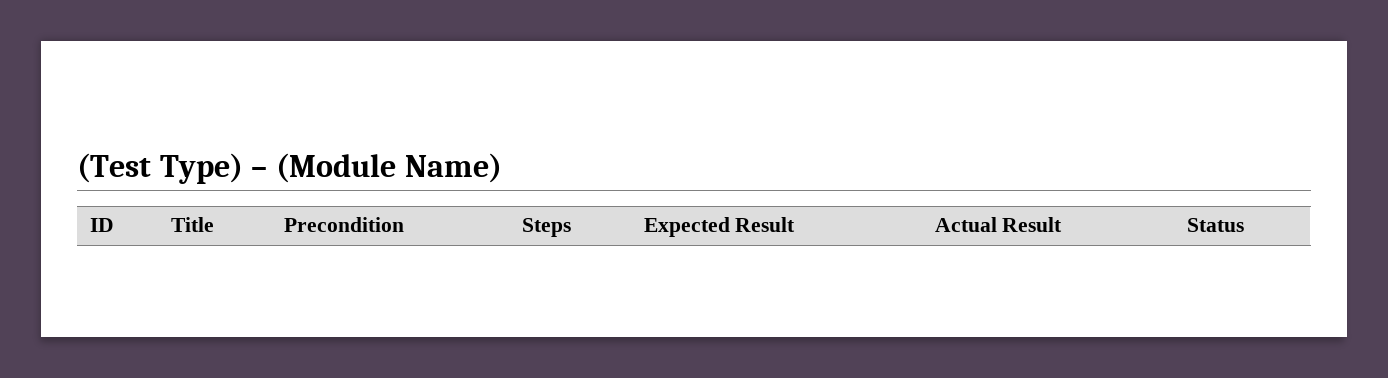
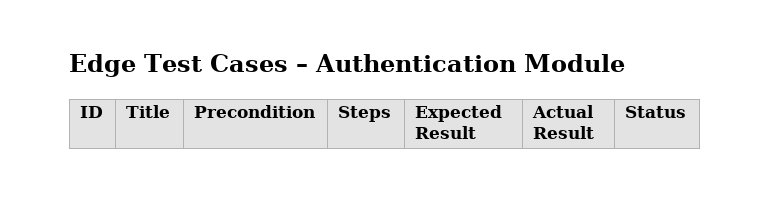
[77,153,502,184] (Test Type) – (Module Name) -> [69,54,625,77] Edge Test Cases – Authentication Module

